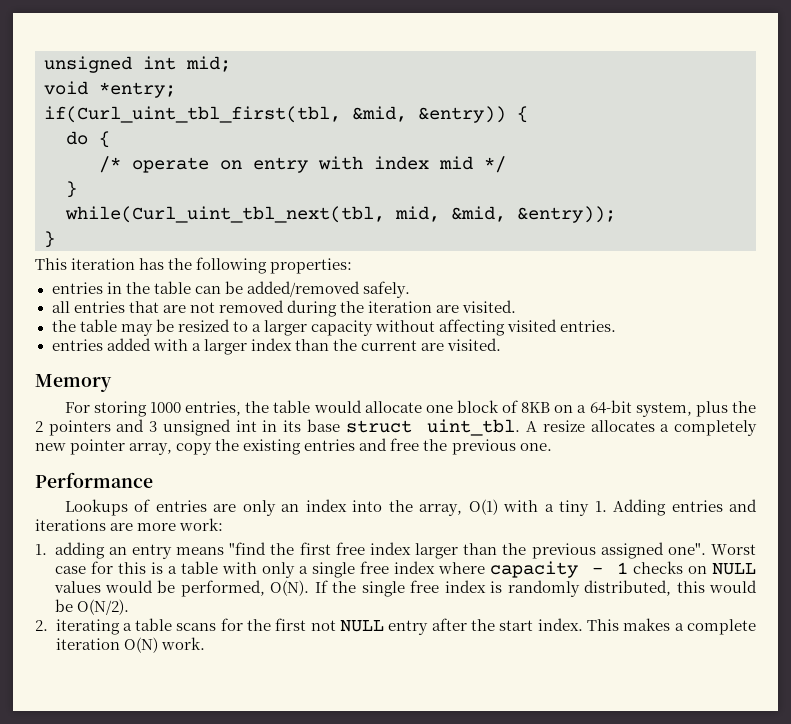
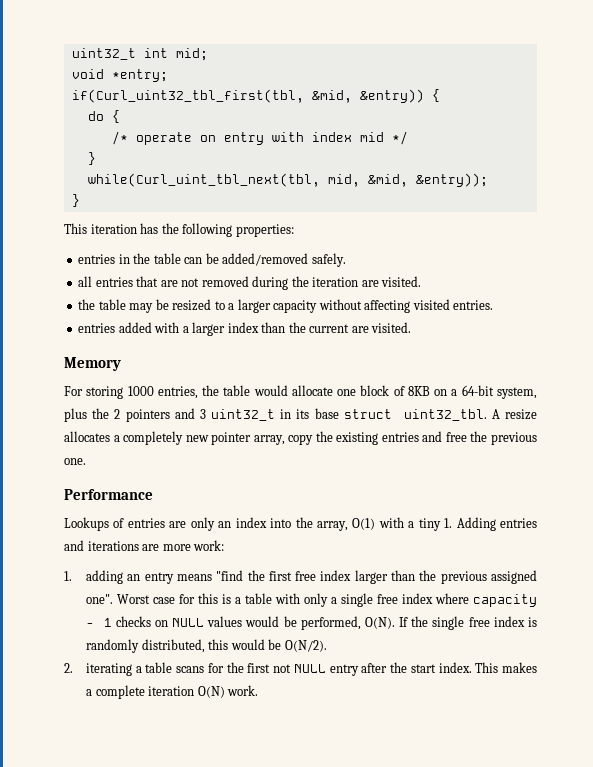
[44,56,132,73] unsigned -> [71,48,136,60] uint32_t
[44,106,341,123] if(Curl_uint_tbl_first(tbl, -> [71,89,304,103] if(Curl_uint32_tbl_first(tbl,
[162,419,257,436] unsigned int -> [211,409,276,421] uint32_t
[427,419,521,436] uint_tbl. -> [403,409,487,421] uint32_tbl.

